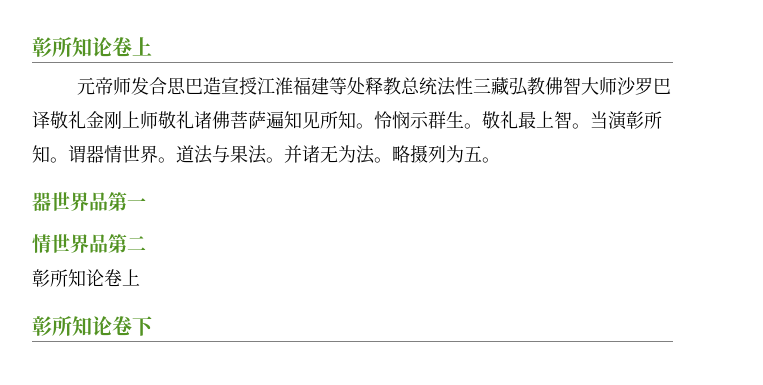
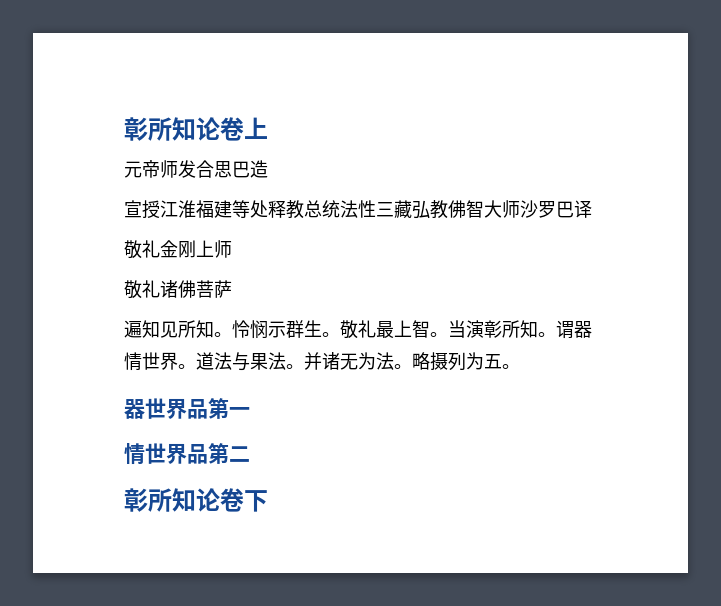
(221, 86) none -> (268, 169) //
(50, 120) none -> (592, 209) //
(158, 120) none -> (232, 249) //
(266, 120) none -> (232, 289) //
[32,269,140,287] // 彰所知论卷上 -> (250, 454) none

